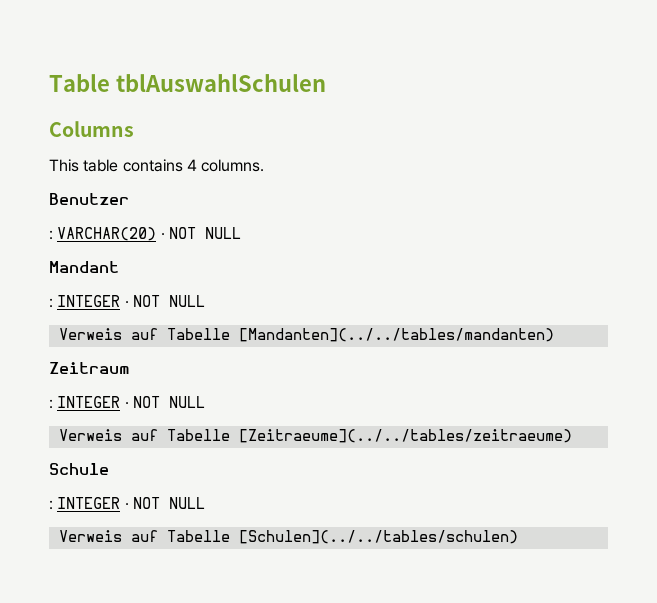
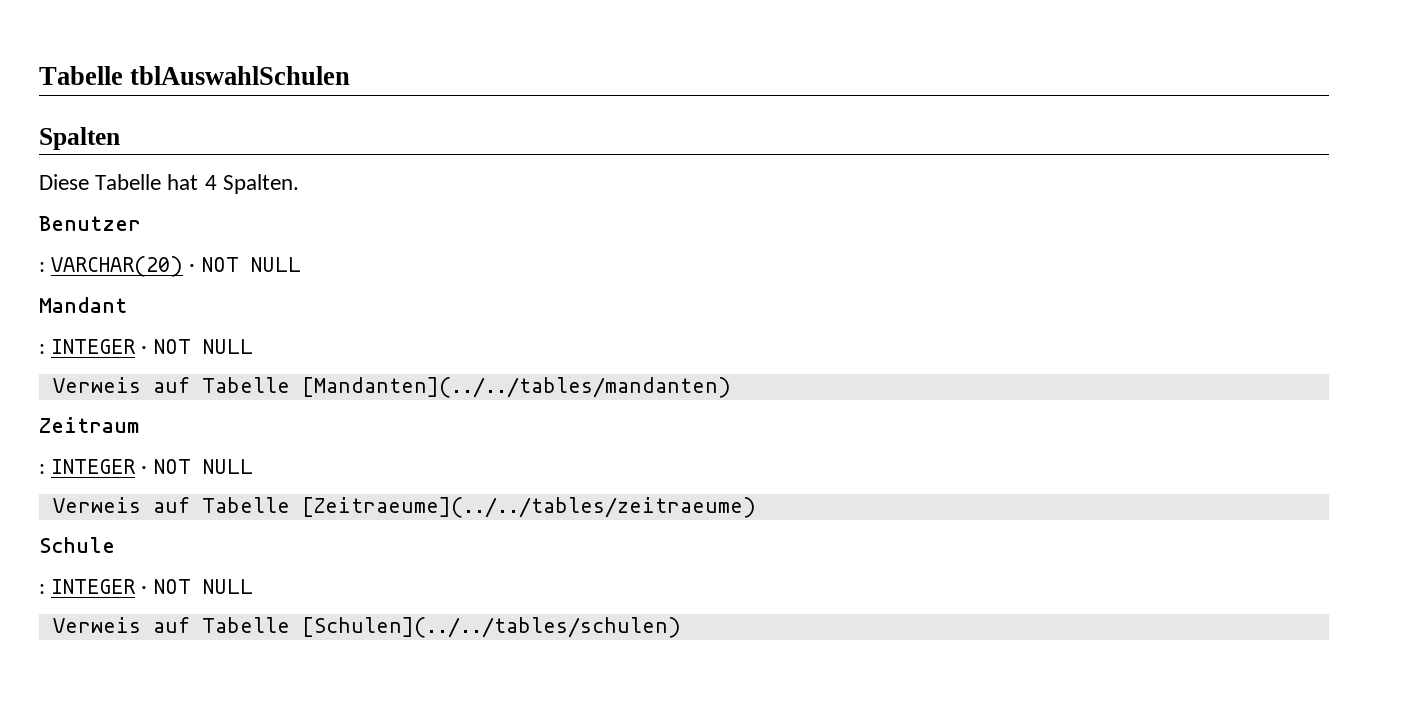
[49,74,110,92] Table -> [39,66,123,85] Tabelle
[49,121,134,137] [49,159,265,172] Columns // This table contains 4 columns. -> [39,127,120,150] [39,174,299,194] Spalten // Diese Tabelle hat 4 Spalten.

